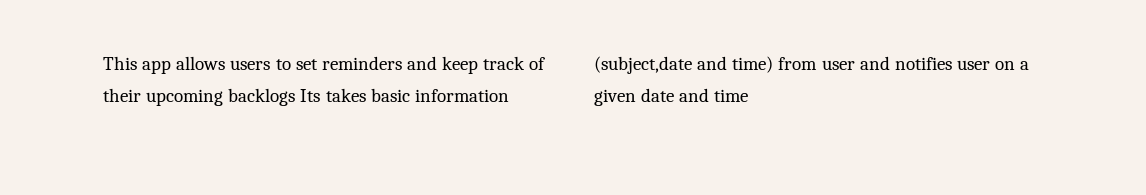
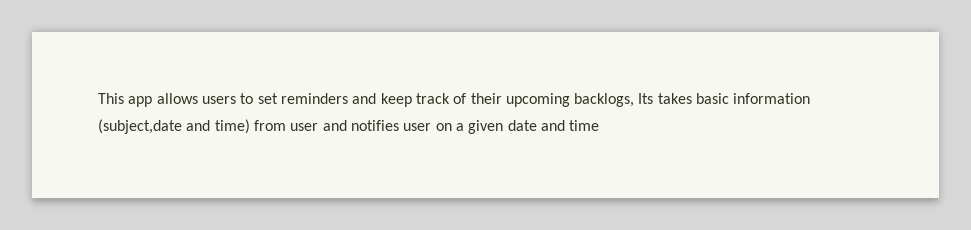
[228,88,296,106] backlogs -> [574,93,635,107] backlogs,

